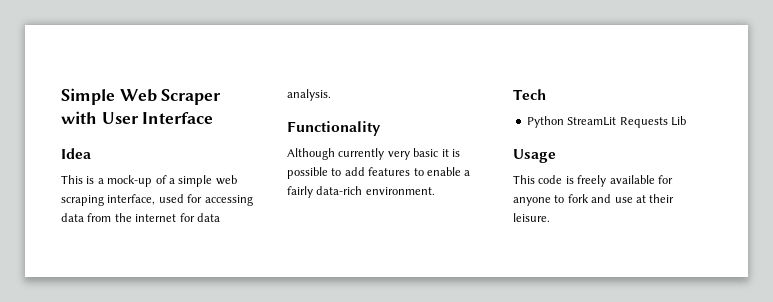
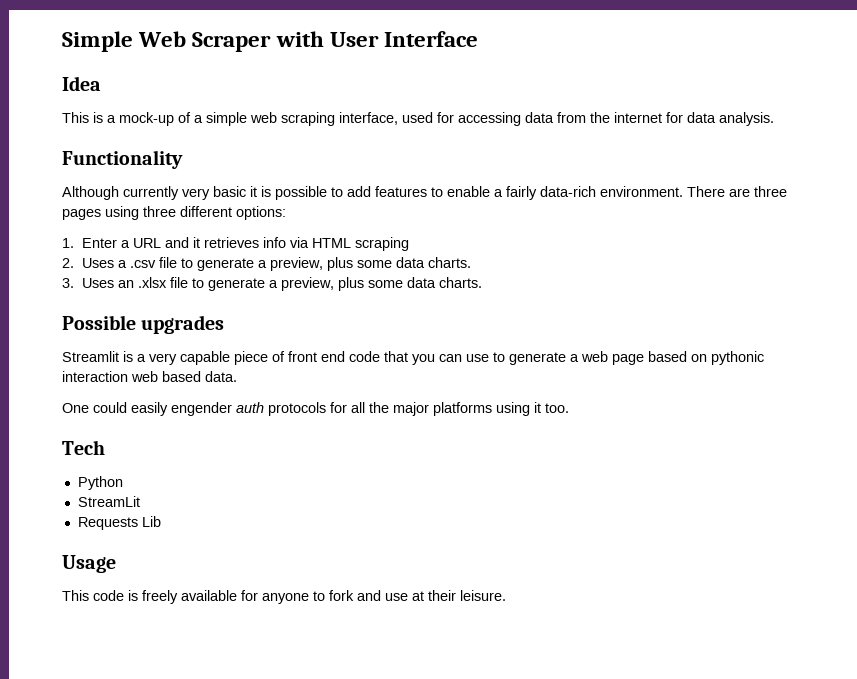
(435, 191) none -> [687,186,787,197] [62,206,286,220] [62,237,409,251] [62,257,471,271] [62,277,482,291] [62,315,225,334] [62,351,764,365] [62,371,237,382] [62,402,569,416] There are three pages using three different options: // 1. Enter a URL and it retrieves info via HTML scraping // 2. Uses a .csv file to generate a preview, plus some data charts. // 3. Uses an .xlsx file to generate a preview, plus some data charts. // Possible upgrades // Streamlit is a very capable piece of front end code that you can use to generate a web page based on pythonic interaction web based data. // One could easily engender auth protocols for all the major platforms using it too.
(564, 122) none -> (123, 483) //
(617, 121) none -> (140, 501) //

